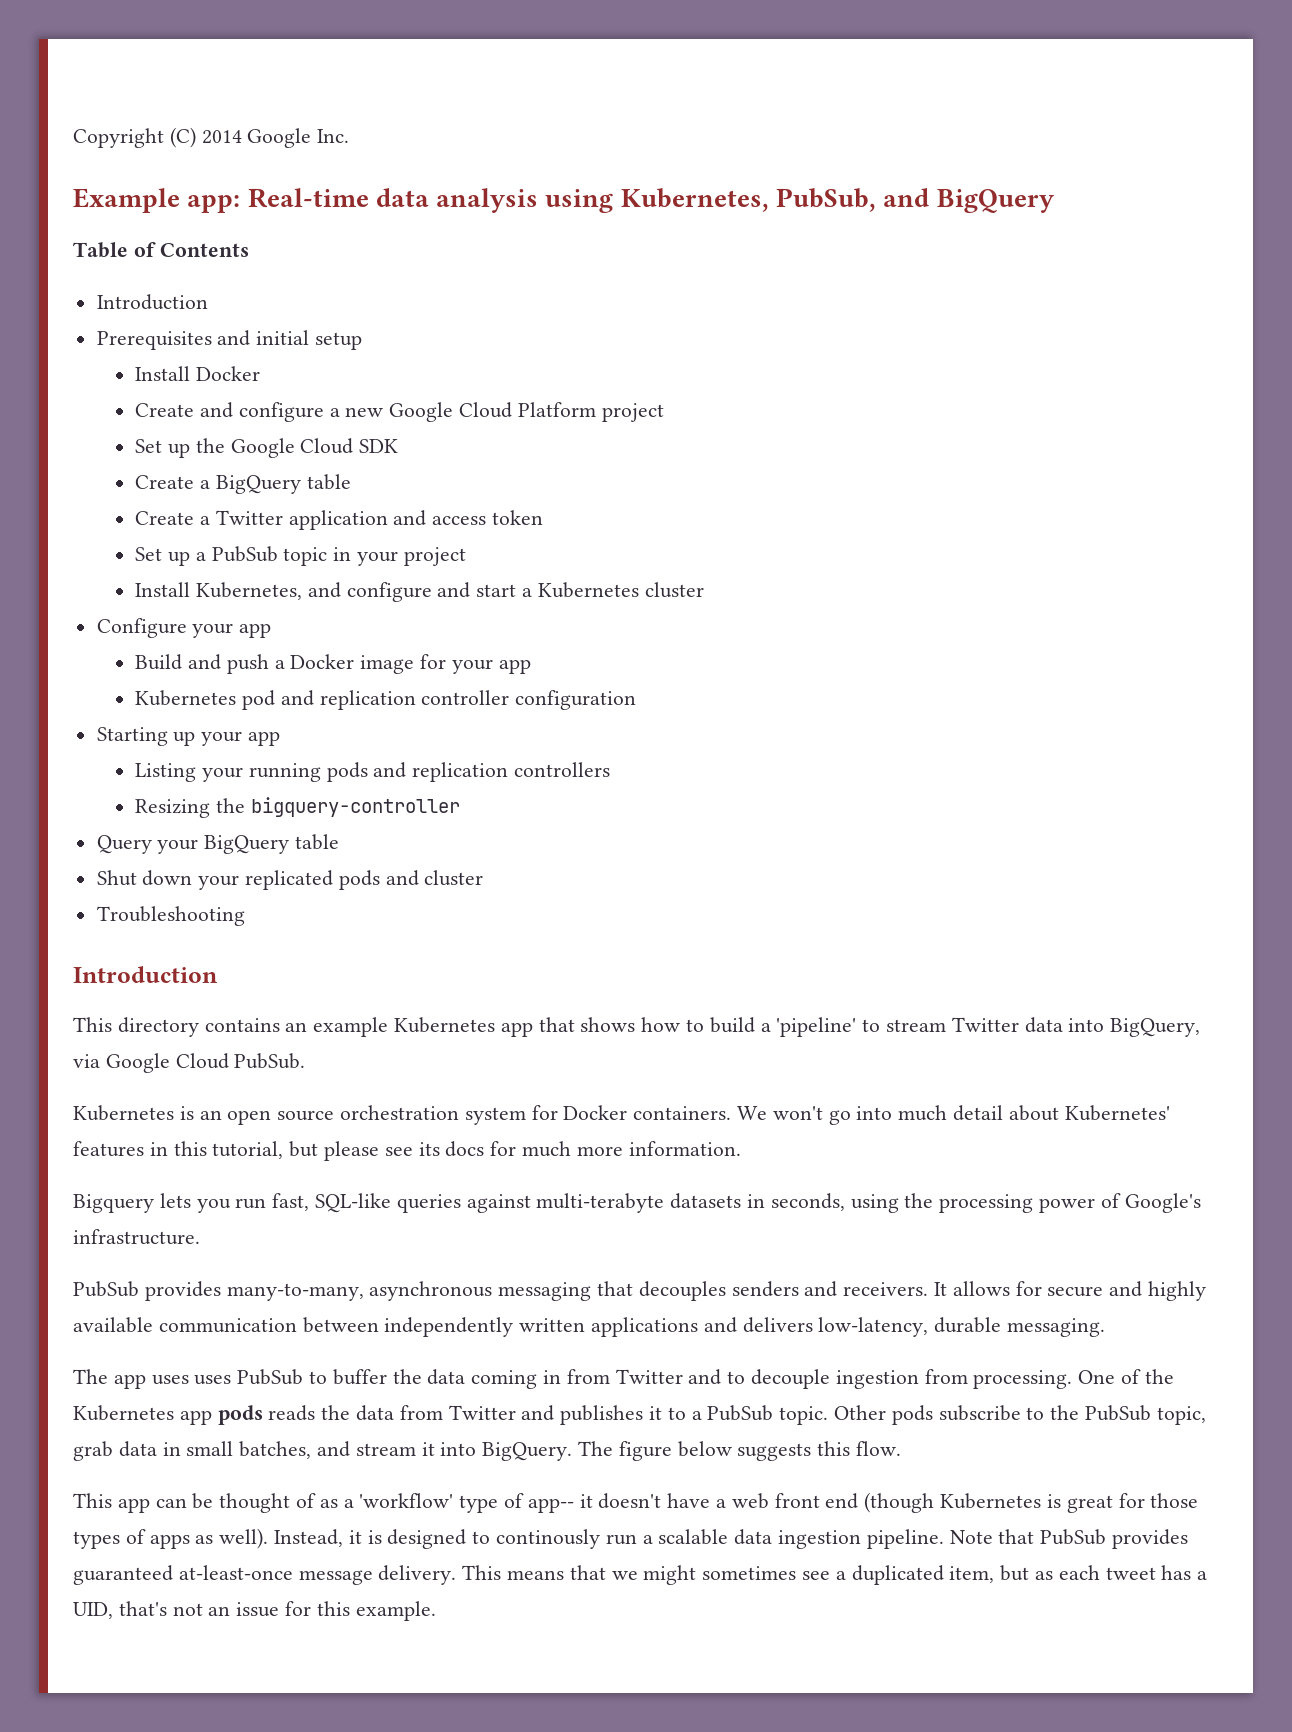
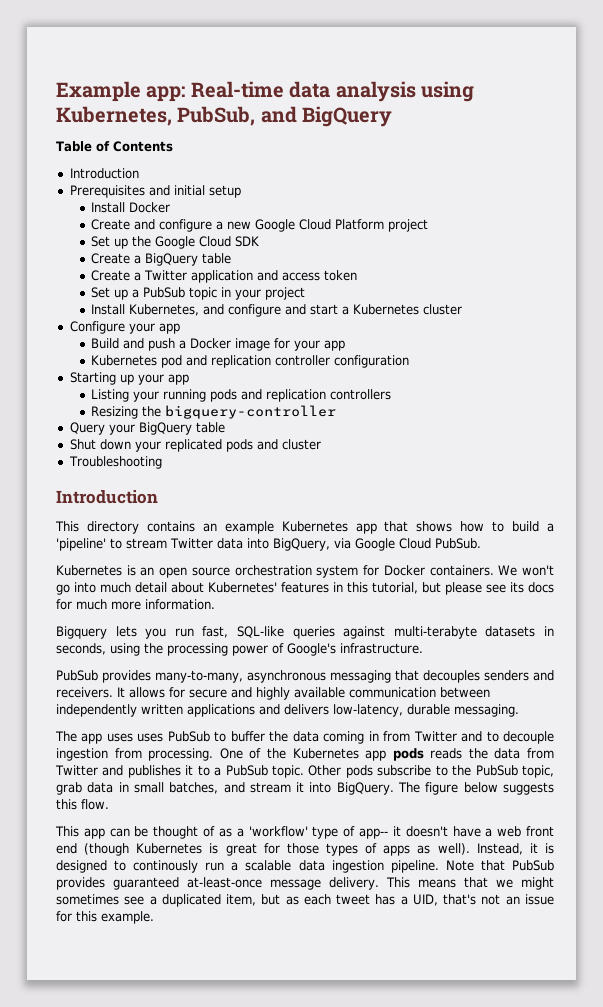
[73,127,350,148] Copyright (C) 2014 Google Inc. // -> (56, 91) none

